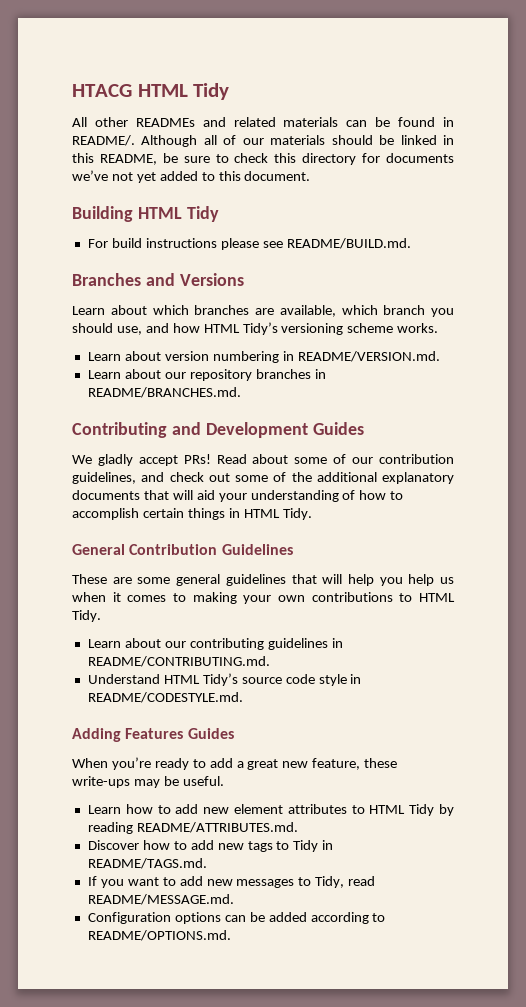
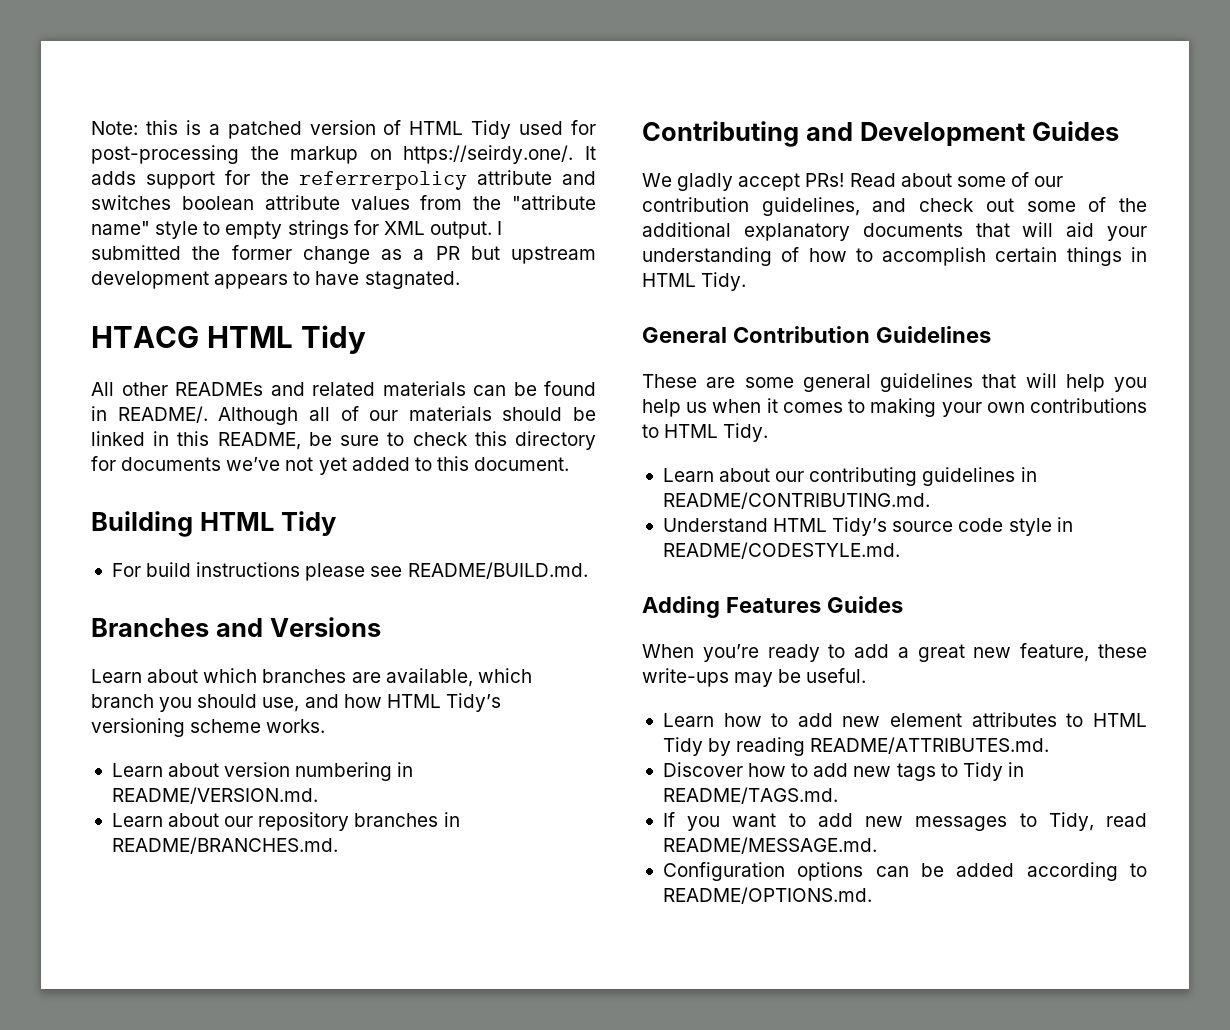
(72, 90) none -> [91,120,596,139] [91,145,596,164] [91,170,596,190] [91,195,596,210] [91,220,503,239] [91,245,596,264] [91,271,460,289] Note: this is a patched version of HTML Tidy used for post-processing the markup on https://seirdy.one/. It adds support for the referrerpolicy attribute and switches boolean attribute values from the "attribute name" style to empty strings for XML output. I submitted the former change as a PR but upstream development appears to have stagnated. //

